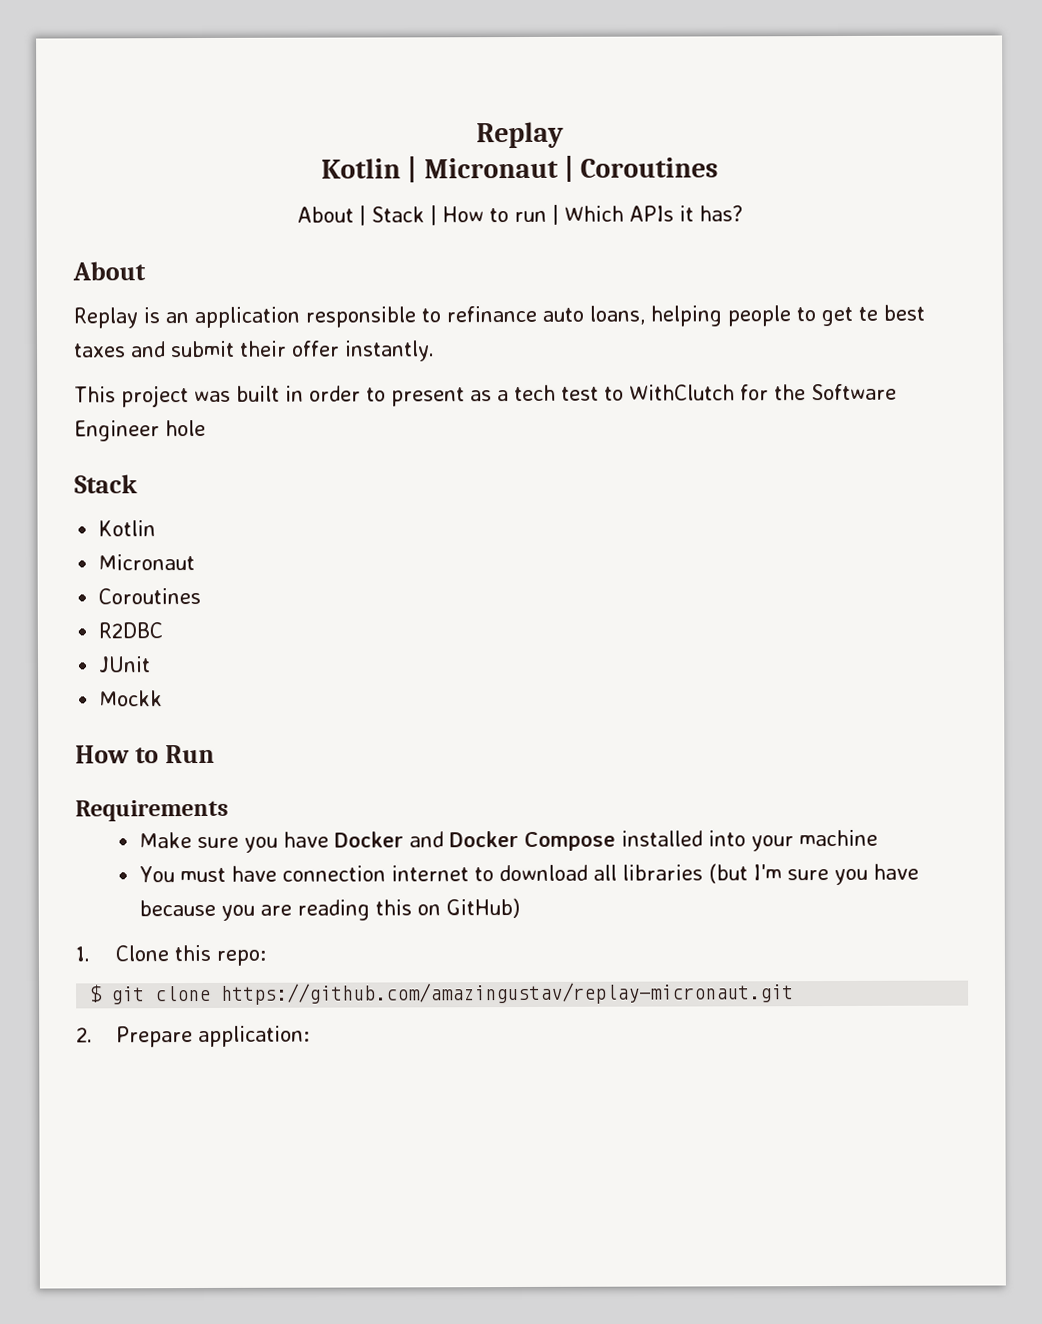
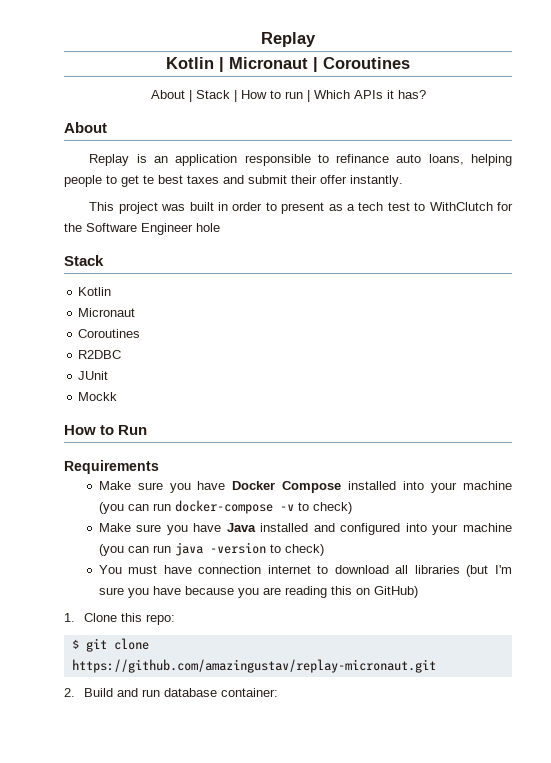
[409,831,520,848] and Docker -> (276, 485) none
(879, 838) none -> [98,500,352,514] [98,523,512,535] [98,542,324,556] (you can run docker-compose -v to check) // Make sure you have Java installed and configured into your machine (you can run java -version to check)
[115,1025,310,1048] Prepare application: -> [84,688,279,697] Build and run database container:

